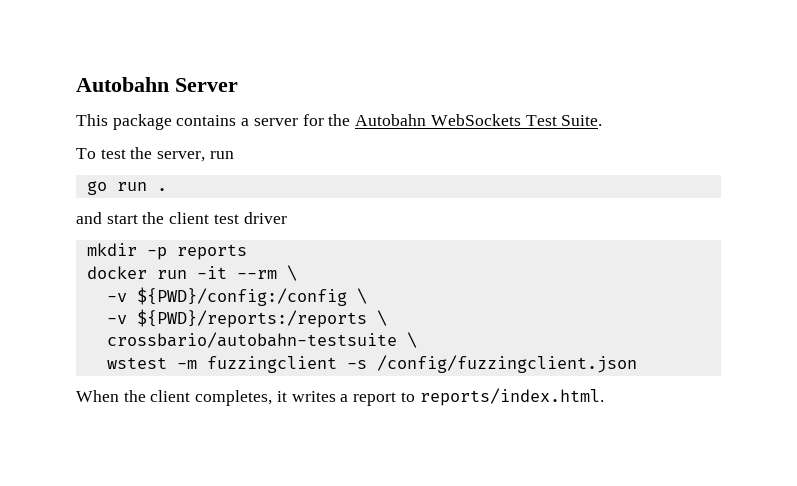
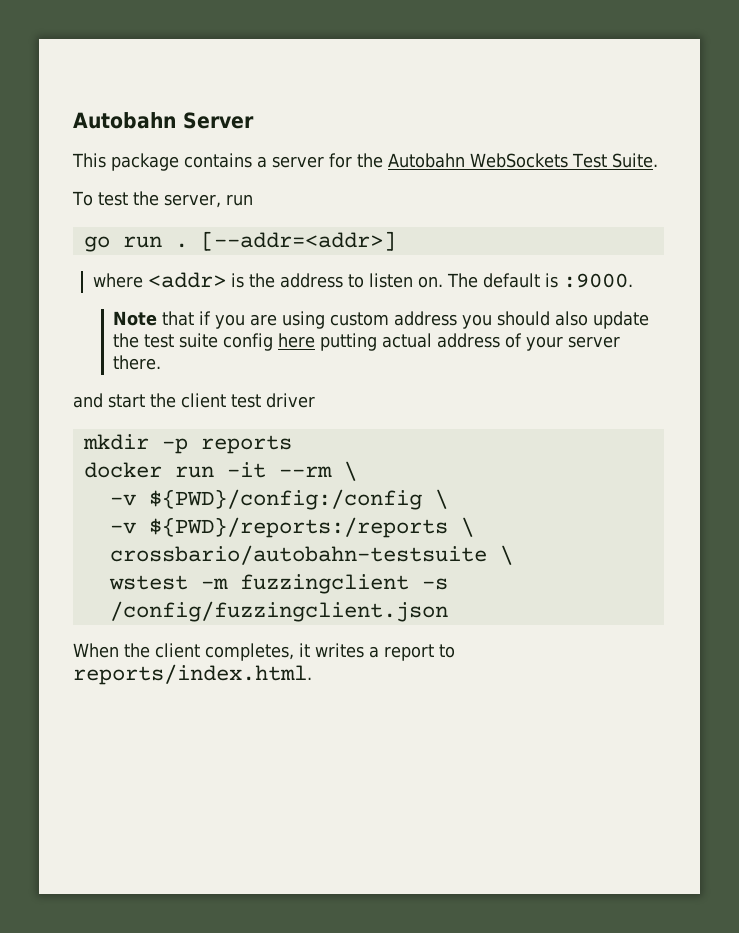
(167, 189) none -> [200,231,396,251] [93,272,634,288] [113,311,650,329] [113,333,621,351] [113,355,162,370] [--addr=<addr>] // where <addr> is the address to listen on. The default is :9000. // Note that if you are using custom address you should also update the test suite config here putting actual address of your server there.

